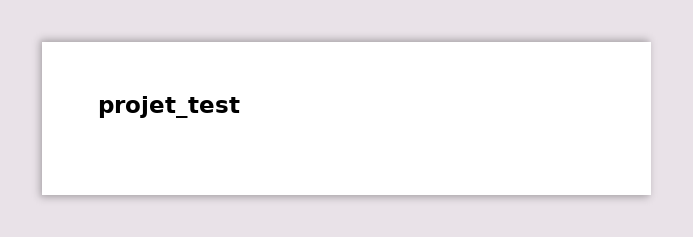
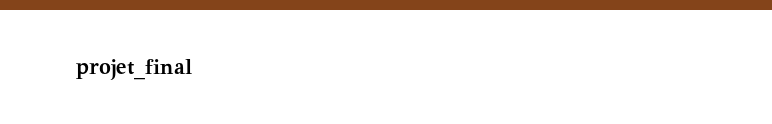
[98,96,240,118] projet_test -> [76,59,192,80] projet_final

